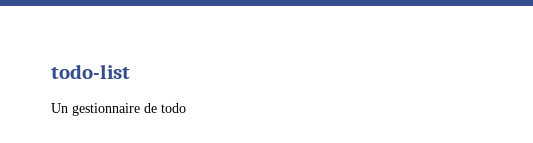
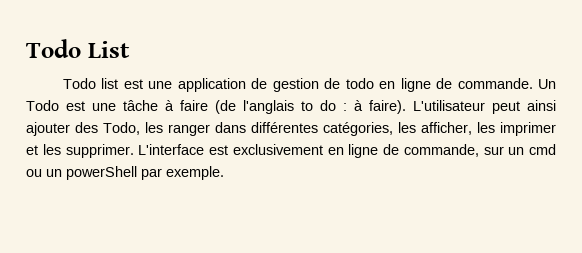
[51,64,130,79] [51,103,186,116] todo-list // Un gestionnaire de todo -> [26,39,130,58] [62,78,556,92] [26,100,556,114] [26,122,556,136] [26,144,556,158] [26,166,224,180] Todo List // Todo list est une application de gestion de todo en ligne de commande. Un Todo est une tâche à faire (de l'anglais to do : à faire). L'utilisateur peut ainsi ajouter des Todo, les ranger dans différentes catégories, les afficher, les imprimer et les supprimer. L'interface est exclusivement en ligne de commande, sur un cmd ou un powerShell par exemple.

